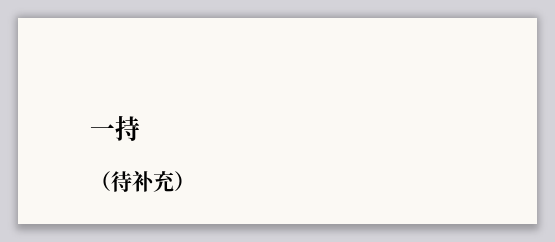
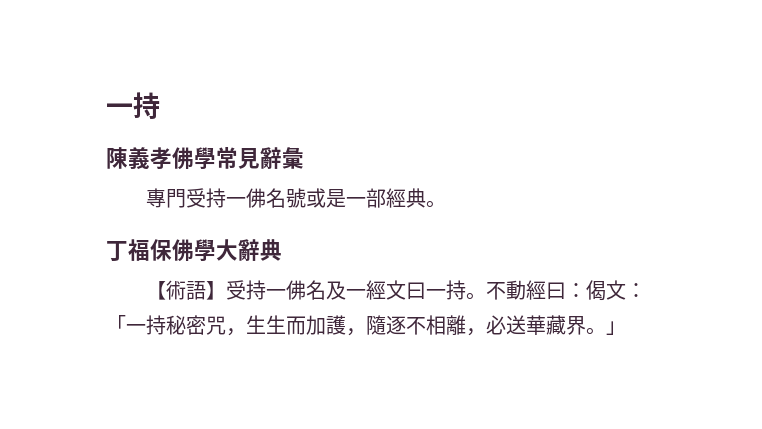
[90,171,195,192] （待补充） -> [106,147,304,170] [145,188,446,208] [106,239,282,262] [145,280,646,301] [106,315,626,336] 陳義孝佛學常見辭彙 // 專門受持一佛名號或是一部經典。 // 丁福保佛學大辭典 // 【術語】受持一佛名及一經文曰一持。不動經曰：偈文：「一持秘密咒，生生而加護，隨逐不相離，必送華藏界。」

